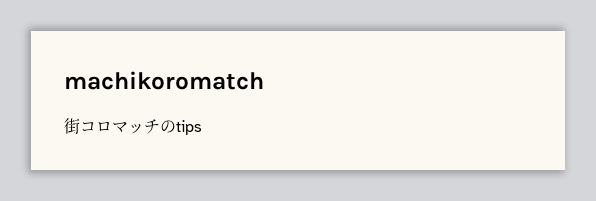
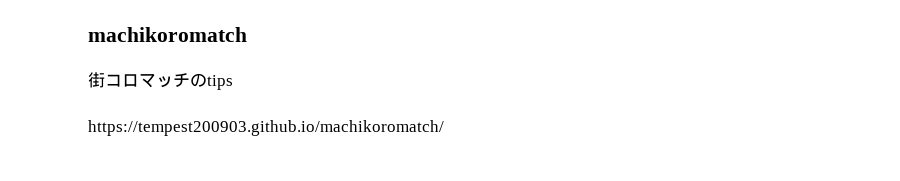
(202, 127) none -> [88,120,444,136] // https://tempest200903.github.io/machikoromatch/

